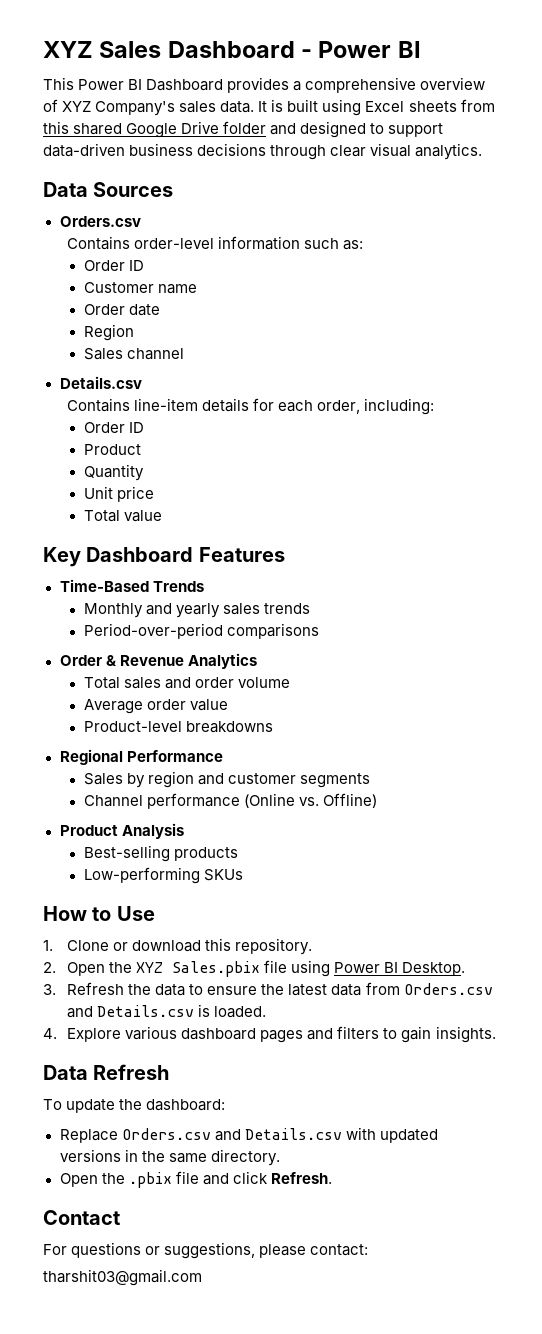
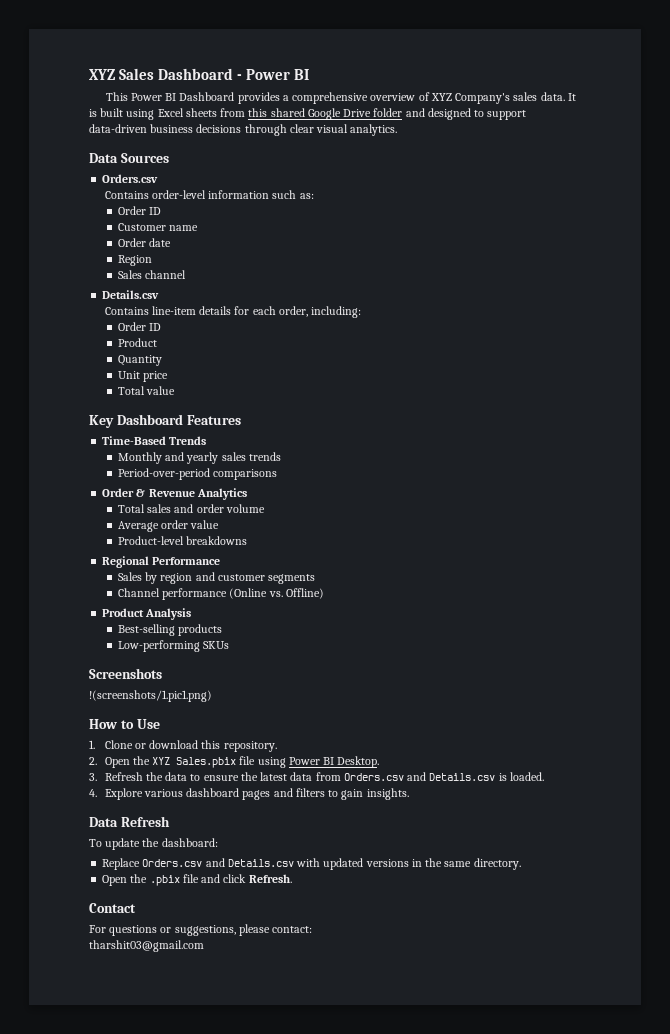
(243, 875) none -> [89,668,162,679] [89,690,212,702] // Screenshots // !(screenshots/1.pic1.png)

